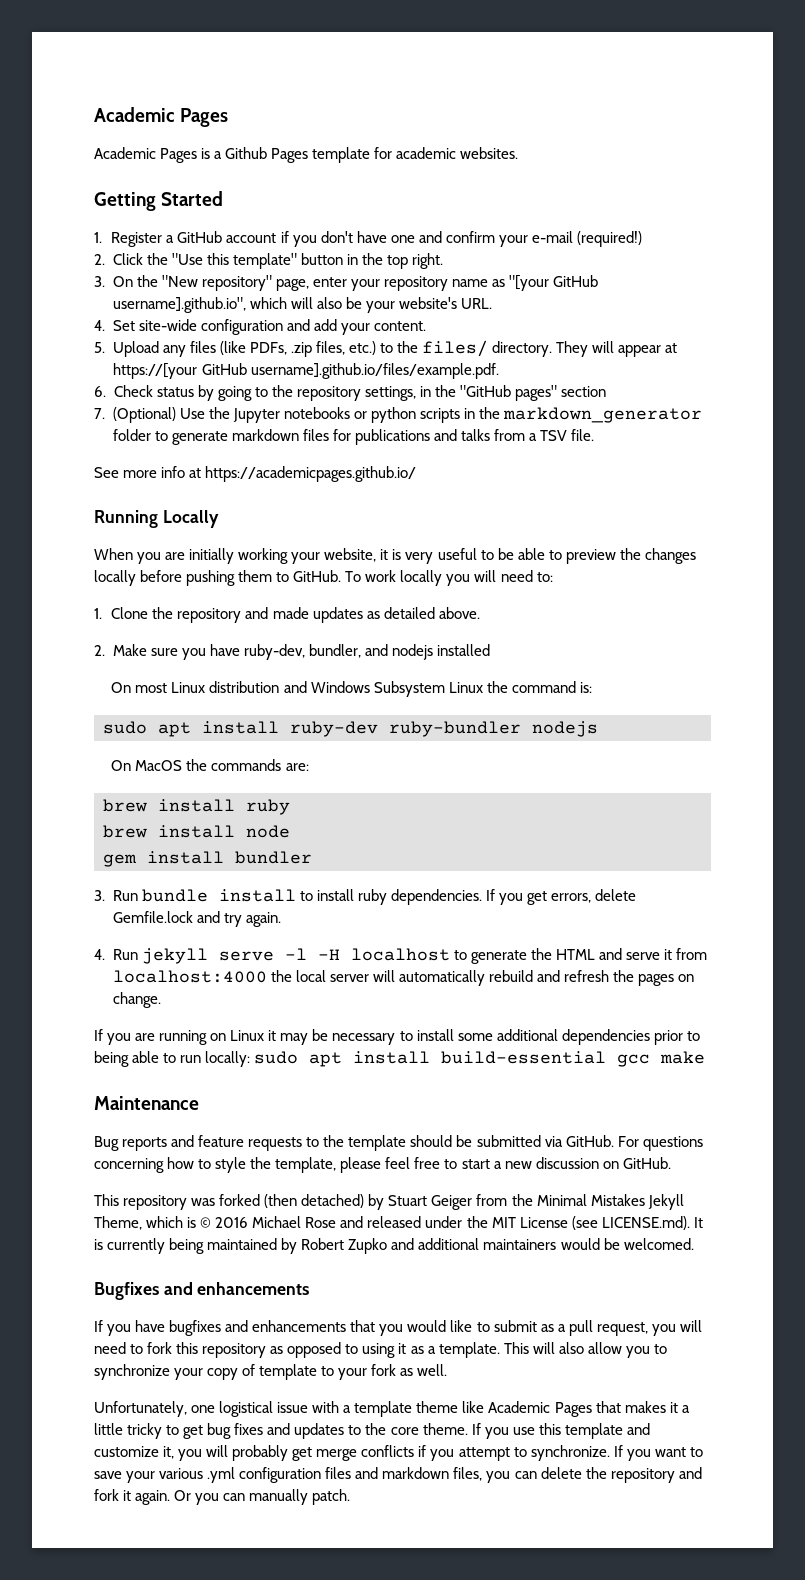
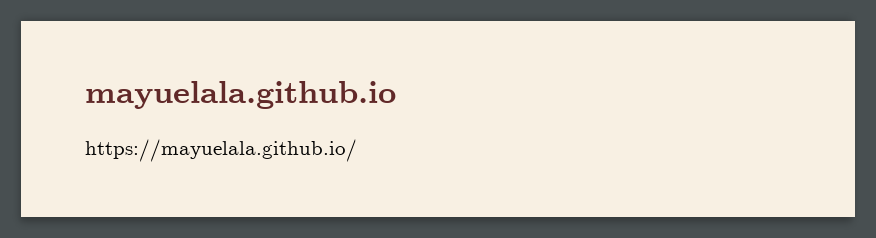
[94,107,229,127] [94,147,519,163] [94,191,224,211] [94,231,642,247] [94,253,443,269] [94,275,599,291] [112,297,492,313] [94,319,426,335] [94,340,678,357] [112,363,499,379] [94,385,607,401] [94,407,702,423] [112,429,595,445] [94,466,417,482] [94,510,219,528] [94,548,696,564] [94,570,553,586] [94,607,480,623] [94,644,490,660] [111,681,592,697] [103,721,598,737] [111,759,309,771] [103,799,290,815] [103,825,290,838] [103,851,312,867] [94,889,637,905] [112,911,281,927] [94,948,707,964] [112,970,695,986] [112,992,161,1008] [94,1029,700,1045] [94,1051,706,1067] [94,1096,199,1110] [94,1135,703,1151] [94,1157,671,1173] [94,1194,684,1210] [94,1216,703,1230] [94,1238,694,1254] [94,1282,310,1300] [94,1320,702,1336] [94,1342,667,1358] [94,1364,448,1380] [94,1401,690,1417] [94,1423,650,1439] [94,1445,703,1461] [94,1467,702,1483] [94,1489,351,1505] Academic Pages // Academic Pages is a Github Pages template for academic websites. // Getting Started // 1. Register a GitHub account if you don't have one and confirm your e-mail (required!) // 2. Click the "Use this template" button in the top right. // 3. On the "New repository" page, enter your repository name as "[your GitHub username].github.io", which will also be your website's URL. // 4. Set site-wide configuration and add your content. // 5. Upload any files (like PDFs, .zip files, etc.) to the files/ directory. They will appear at https://[your GitHub username].github.io/files/example.pdf. // 6. Check status by going to the repository settings, in the "GitHub pages" section // 7. (Optional) Use the Jupyter notebooks or python scripts in the markdown_generator folder to generate markdown files for publications and talks from a TSV file. // See more info at https://academicpages.github.io/ // Running Locally // When you are initially working your website, it is very useful to be able to preview the changes locally before pushing them to GitHub. To work locally you will need to: // 1. Clone the repository and made updates as detailed above. // 2. Make sure you have ruby-dev, bundler, and nodejs installed // On most Linux distribution and Windows Subsystem Linux the command is: // sudo apt install ruby-dev ruby-bundler nodejs // On MacOS the commands are: // brew install ruby // brew install node // gem install bundler // 3. Run bundle install to install ruby dependencies. If you get errors, delete Gemfile.lock and try again. // 4. Run jekyll serve -l -H localhost to generate the HTML and serve it from localhost:4000 the local server will automatically rebuild and refresh the pages on change. // If you are running on Linux it may be necessary to install some additional dependencies prior to being able to run locally: sudo apt install build-essential gcc make // Maintenance // Bug reports and feature requests to the template should be submitted via GitHub. For questions concerning how to style the template, please feel free to start a new discussion on GitHub. // This repository was forked (then detached) by Stuart Geiger from the Minimal Mistakes Jekyll Theme, which is © 2016 Michael Rose and released under the MIT License (see LICENSE.md). It is currently being maintained by Robert Zupko and additional maintainers would be welcomed. // Bugfixes and enhancements // If you have bugfixes and enhancements that you would like to submit as a pull request, you will need to fork this repository as opposed to using it as a template. This will also allow you to synchronize your copy of template to your fork as well. // Unfortunately, one logistical issue with a template theme like Academic Pages that makes it a little tricky to get bug fixes and updates to the core theme. If you use this template and customize it, you will probably get merge conflicts if you attempt to synchronize. If you want to save your various .yml configuration files and markdown files, you can delete the repository and fork it again. Or you can manually patch. -> [85,81,396,109] [85,139,357,162] mayuelala.github.io // https://mayuelala.github.io/

